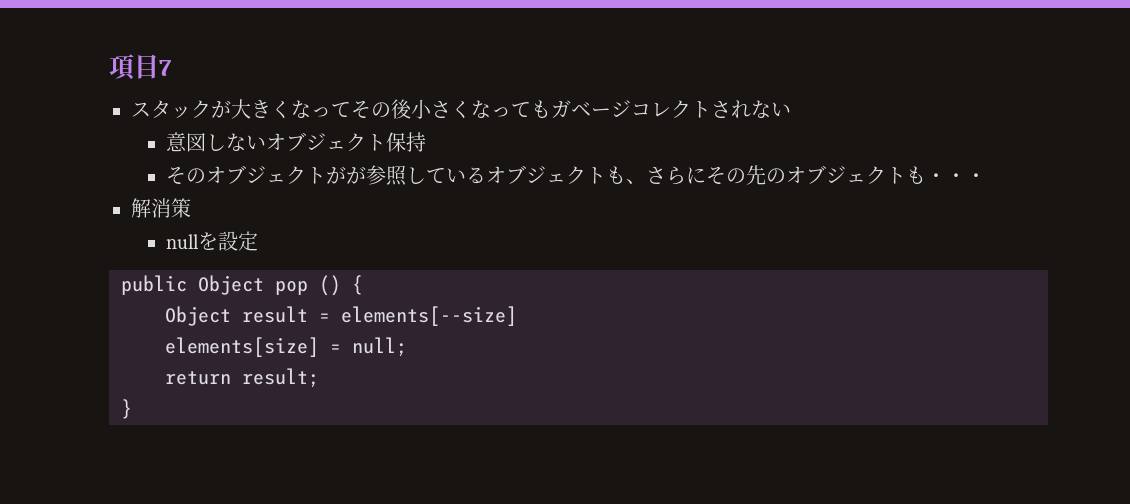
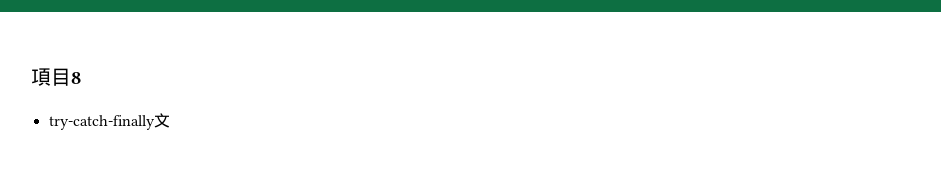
[159,60,172,76] [131,99,791,119] [165,132,426,152] [165,165,986,186] [131,198,191,218] [165,231,258,251] [121,275,363,296] [165,306,517,326] [165,337,407,357] [165,368,319,388] [121,399,132,419] 7 // スタックが大きくなってその後小さくなってもガベージコレクトされない // 意図しないオブジェクト保持 // そのオブジェクトがが参照しているオブジェクトも、さらにその先のオブジェクトも・・・ // 解消策 // nullを設定 // public Object pop () { // Object result = elements[--size] // elements[size] = null; // return result; // } -> [71,72,81,84] [48,113,170,130] 8 // try-catch-finally文

